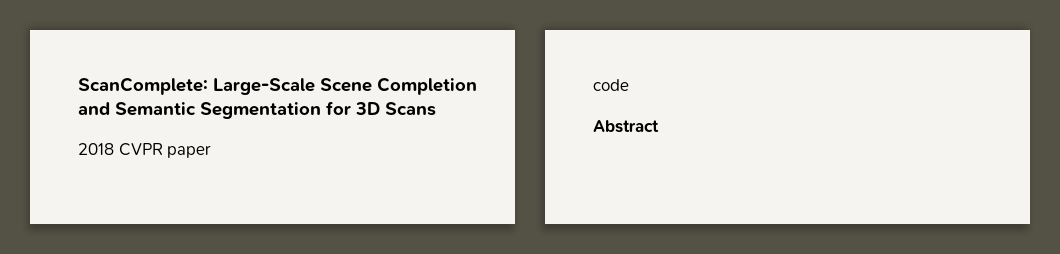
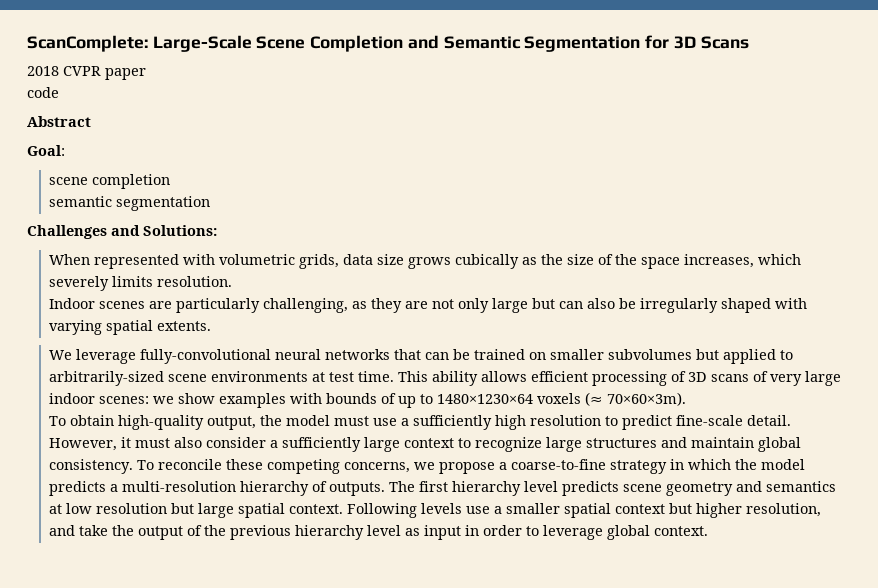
(659, 126) none -> [27,145,65,156] [49,174,171,189] [49,196,211,211] [27,225,217,239] [49,254,802,269] [49,276,233,291] [49,298,808,313] [49,320,212,335] [49,349,794,364] [49,371,842,386] [49,392,687,408] [49,415,792,430] [49,437,802,452] [49,459,806,474] [49,481,837,496] [49,503,822,518] [49,525,709,540] // Goal: // scene completion // semantic segmentation // Challenges and Solutions: // When represented with volumetric grids, data size grows cubically as the size of the space increases, which severely limits resolution. // Indoor scenes are particularly challenging, as they are not only large but can also be irregularly shaped with varying spatial extents. // We leverage fully-convolutional neural networks that can be trained on smaller subvolumes but applied to arbitrarily-sized scene environments at test time. This ability allows efficient processing of 3D scans of very large indoor scenes: we show examples with bounds of up to 1480×1230×64 voxels (≈ 70×60×3m). // To obtain high-quality output, the model must use a sufficiently high resolution to predict fine-scale detail. However, it must also consider a sufficiently large context to recognize large structures and maintain global consistency. To reconcile these competing concerns, we propose a coarse-to-fine strategy in which the model predicts a multi-resolution hierarchy of outputs. The first hierarchy level predicts scene geometry and semantics at low resolution but large spatial context. Following levels use a smaller spatial context but higher resolution, and take the output of the previous hierarchy level as input in order to leverage global context.

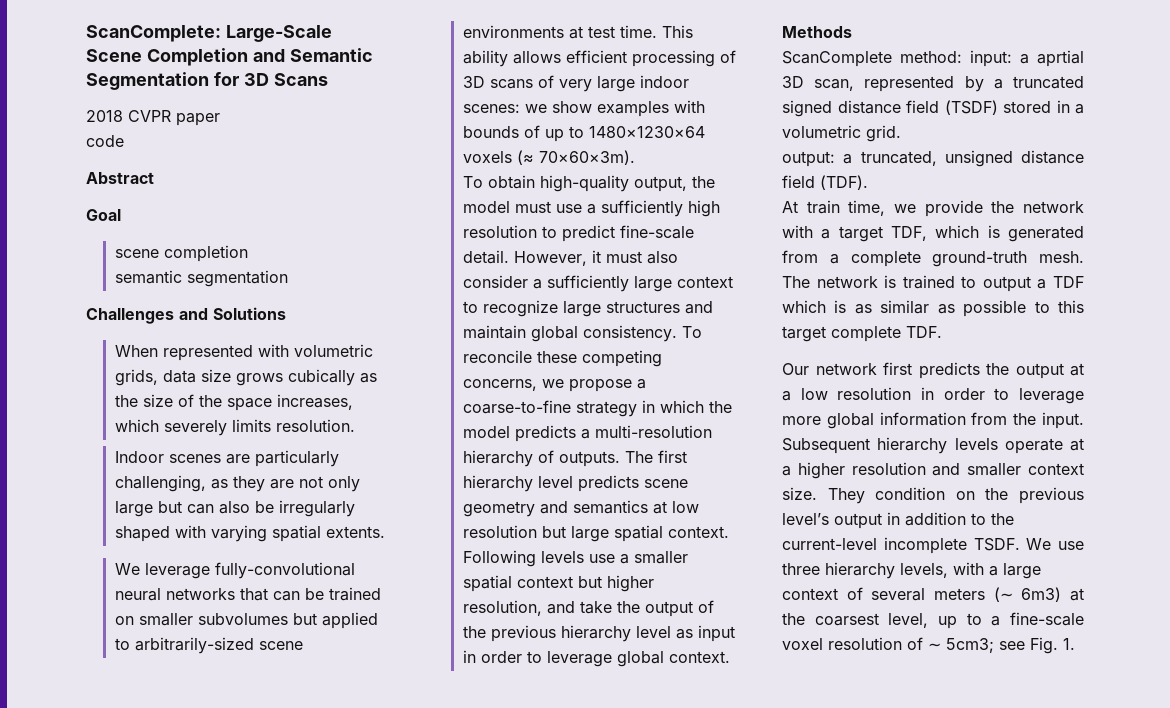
[27,145,65,156] Goal: -> [86,209,121,221] Goal
[143,225,217,236] Solutions: -> [213,307,286,320] Solutions
(709, 531) none -> [782,26,852,38] [782,50,1084,67] [782,76,1084,92] [782,100,1084,117] [782,125,901,142] [782,150,1084,167] [782,175,868,190] [782,200,1084,217] [782,225,1084,242] [782,250,1084,267] [782,275,1084,292] [782,300,1084,317] [782,326,942,342] [782,362,1084,379] [782,387,1084,404] [782,412,1084,429] [782,437,1084,454] [782,462,1084,479] [782,487,1084,504] [782,512,1014,529] [782,537,1084,554] [782,562,1041,579] [782,587,1084,602] [782,612,1084,629] [782,637,1075,654] // Methods // ScanComplete method: input: a aprtial 3D scan, represented by a truncated signed distance field (TSDF) stored in a volumetric grid. // output: a truncated, unsigned distance field (TDF). // At train time, we provide the network with a target TDF, which is generated from a complete ground-truth mesh. The network is trained to output a TDF which is as similar as possible to this target complete TDF. // Our network first predicts the output at a low resolution in order to leverage more global information from the input. Subsequent hierarchy levels operate at a higher resolution and smaller context size. They condition on the previous level’s output in addition to the current-level incomplete TSDF. We use three hierarchy levels, with a large context of several meters (∼ 6m3) at the coarsest level, up to a fine-scale voxel resolution of ∼ 5cm3; see Fig. 1.

